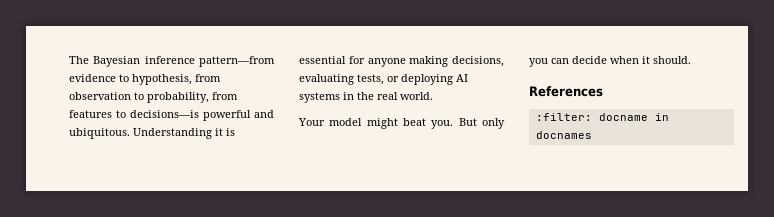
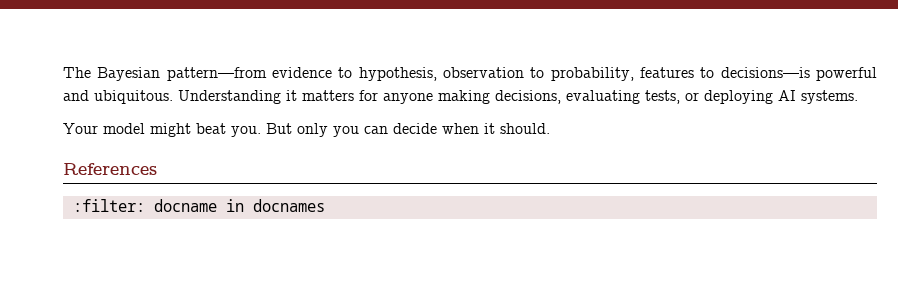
[144,56,195,64] inference -> (161, 74) none
[195,74,221,82] from -> (437, 74) none
[212,92,238,100] from -> (634, 74) none
[226,128,235,136] [299,56,346,64] is essential -> [302,90,354,101] matters
[299,92,433,103] systems in the real world. -> [801,90,858,104] systems.

